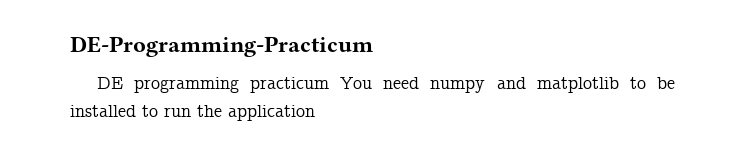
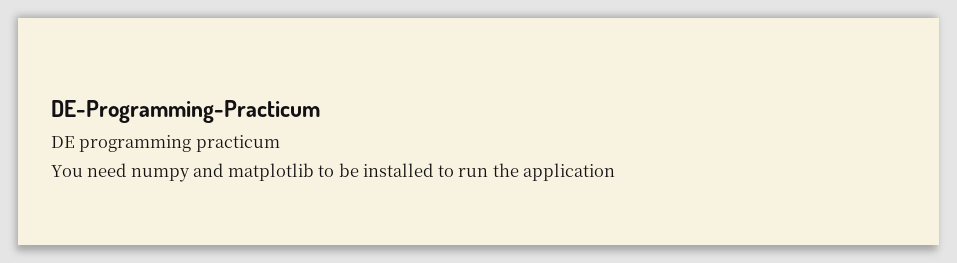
(329, 85) none -> (280, 143) //

